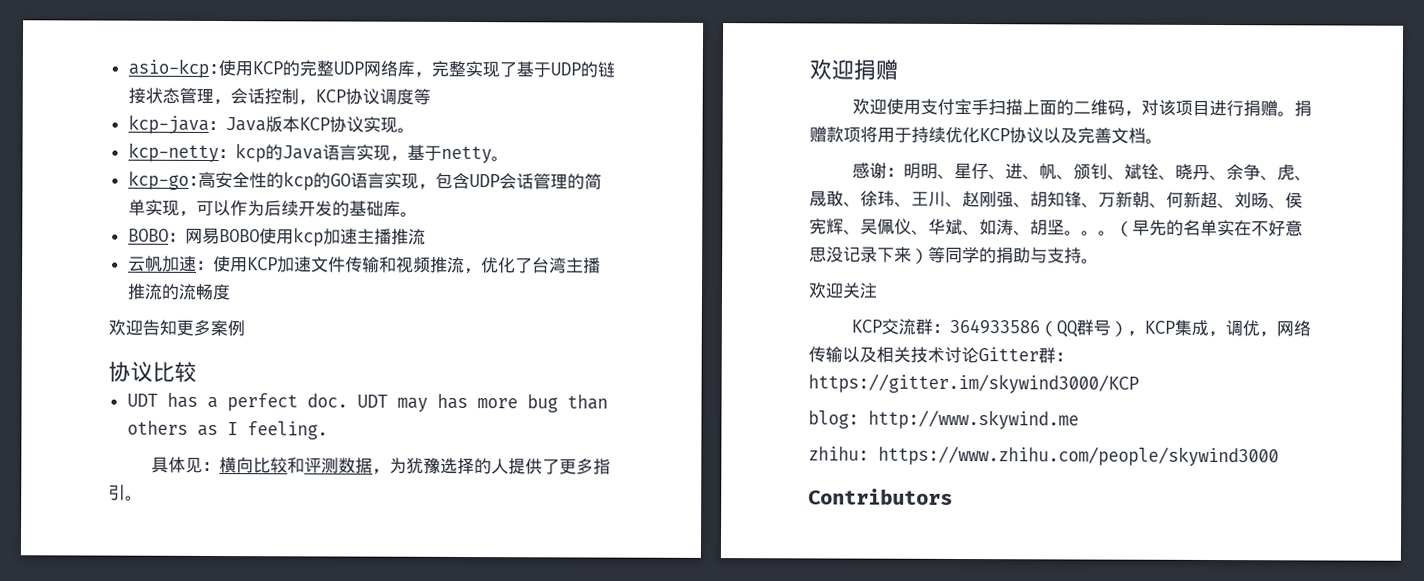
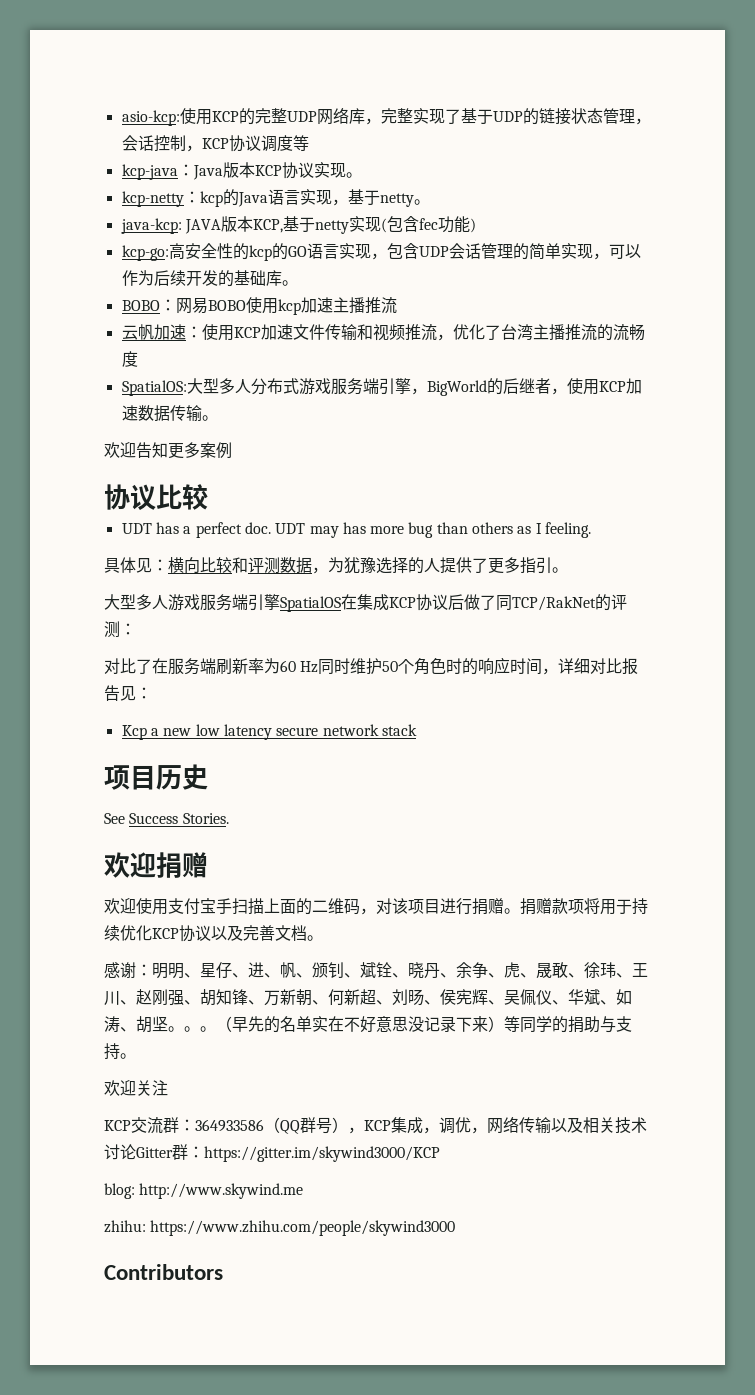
(509, 159) none -> [120,216,476,234] // java-kcp: JAVA版本KCP,基于netty实现(包含fec功能)
(231, 292) none -> [121,378,642,396] [121,405,218,422] // SpatialOS:大型多人分布式游戏服务端引擎，BigWorld的后继者，使用KCP加速数据传输。
(143, 498) none -> [104,594,627,612] [104,621,136,638] [104,657,639,675] [104,685,152,701] [121,724,417,740] [104,764,208,790] [104,813,229,824] // 大型多人游戏服务端引擎SpatialOS在集成KCP协议后做了同TCP/RakNet的评测： // 对比了在服务端刷新率为60 Hz同时维护50个角色时的响应时间，详细对比报告见： // Kcp a new low latency secure network stack // 项目历史 // See Success Stories.

